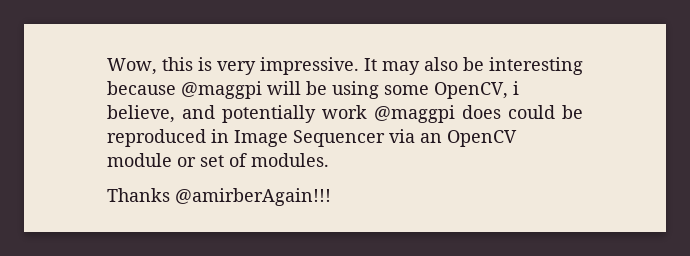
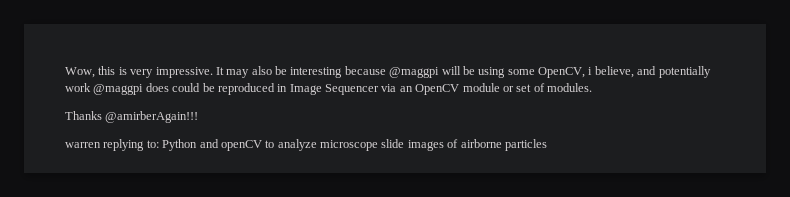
(331, 197) none -> [65,139,547,151] // warren replying to: Python and openCV to analyze microscope slide images of airborne particles

